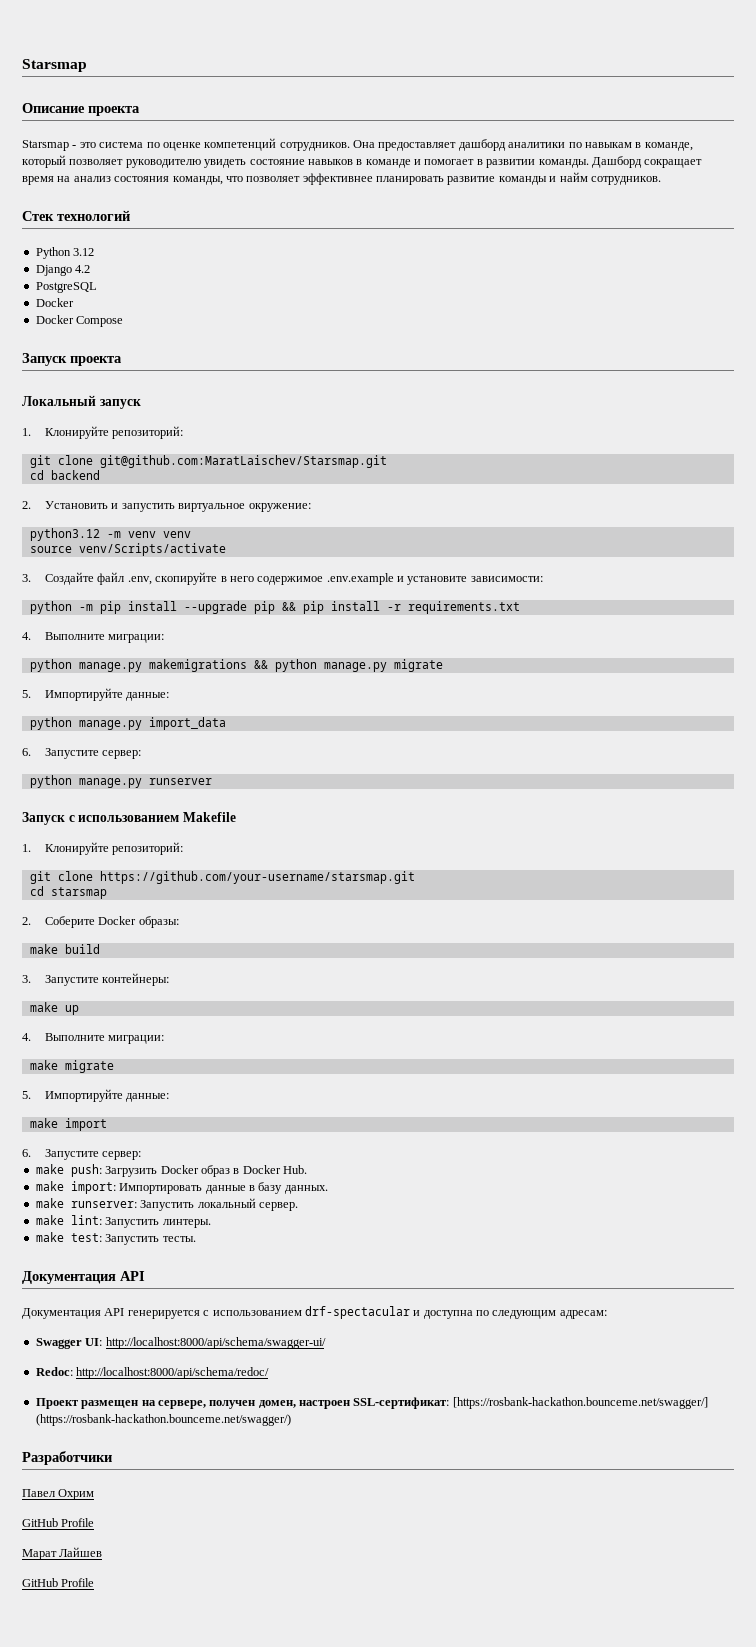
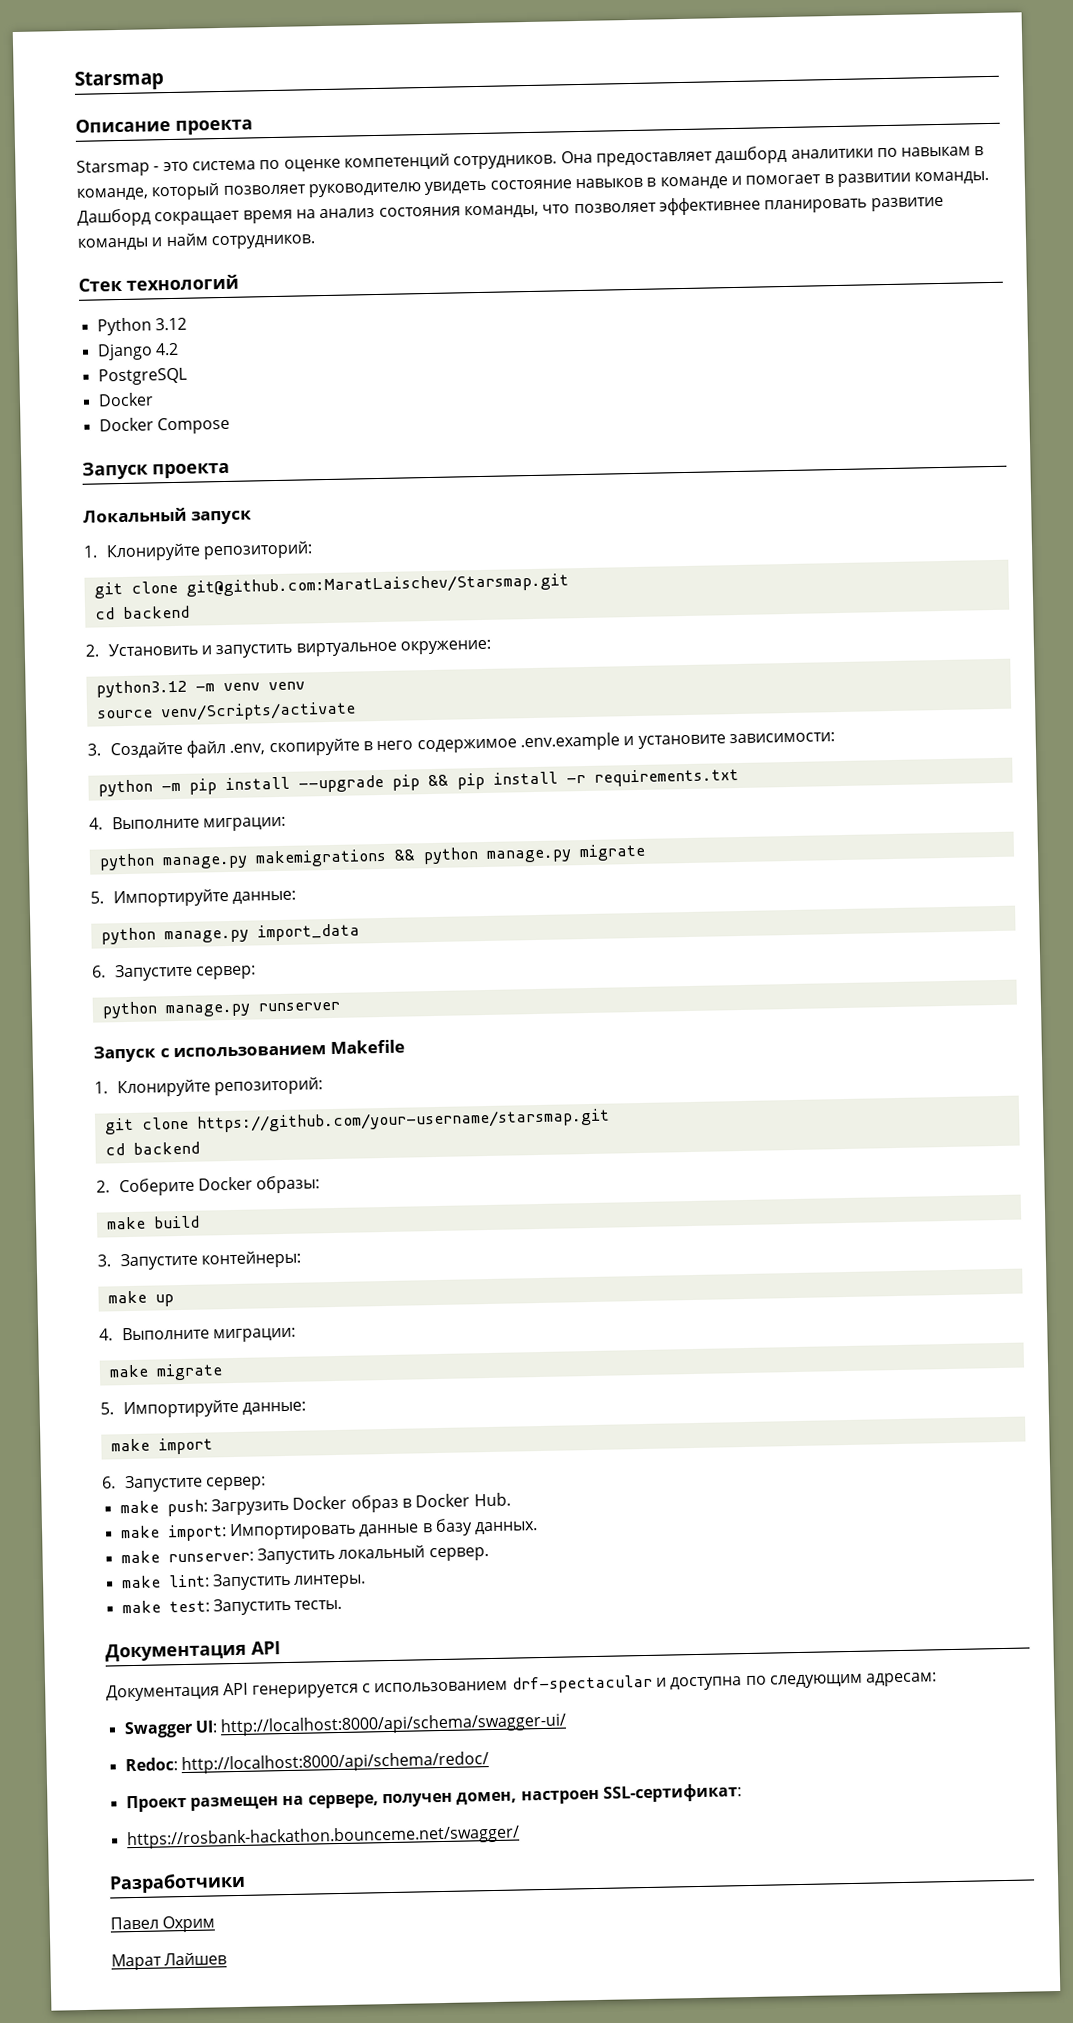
[50,887,107,899] starsmap -> [132,1141,200,1155] backend
[452,1397,708,1409] [35,1414,291,1426] [https://rosbank-hackathon.bounceme.net/swagger/] (https://rosbank-hackathon.bounceme.net/swagger/) -> [125,1824,520,1850] // https://rosbank-hackathon.bounceme.net/swagger/
[22,1518,95,1527] // GitHub Profile -> (216, 1924) none
[22,1578,95,1587] // GitHub Profile -> (228, 1959) none

